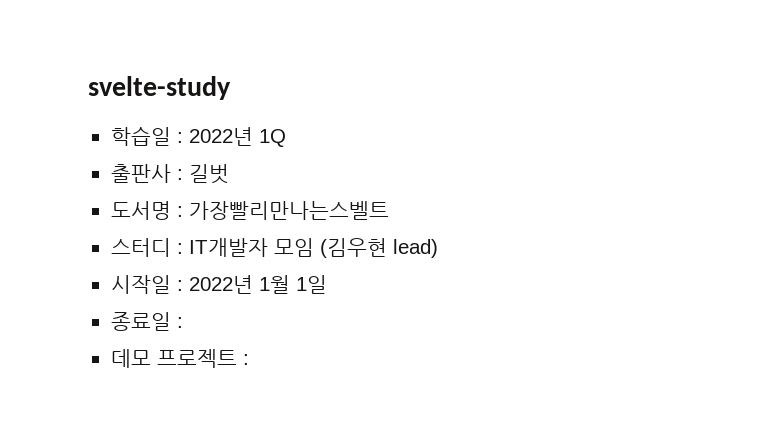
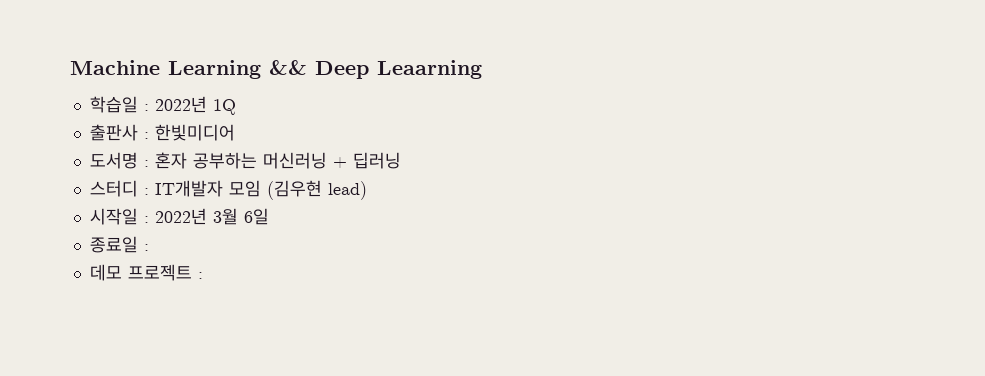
[88,76,231,100] svelte-study -> [70,60,482,79] Machine Learning && Deep Leaarning
[188,164,229,184] 길벗 -> [154,124,235,141] 한빛미디어
[188,201,389,220] 가장빨리만나는스벨트 -> [154,152,401,169] 혼자 공부하는 머신러닝 + 딥러닝
[258,275,327,294] 1월 1일 -> [212,208,269,225] 3월 6일

